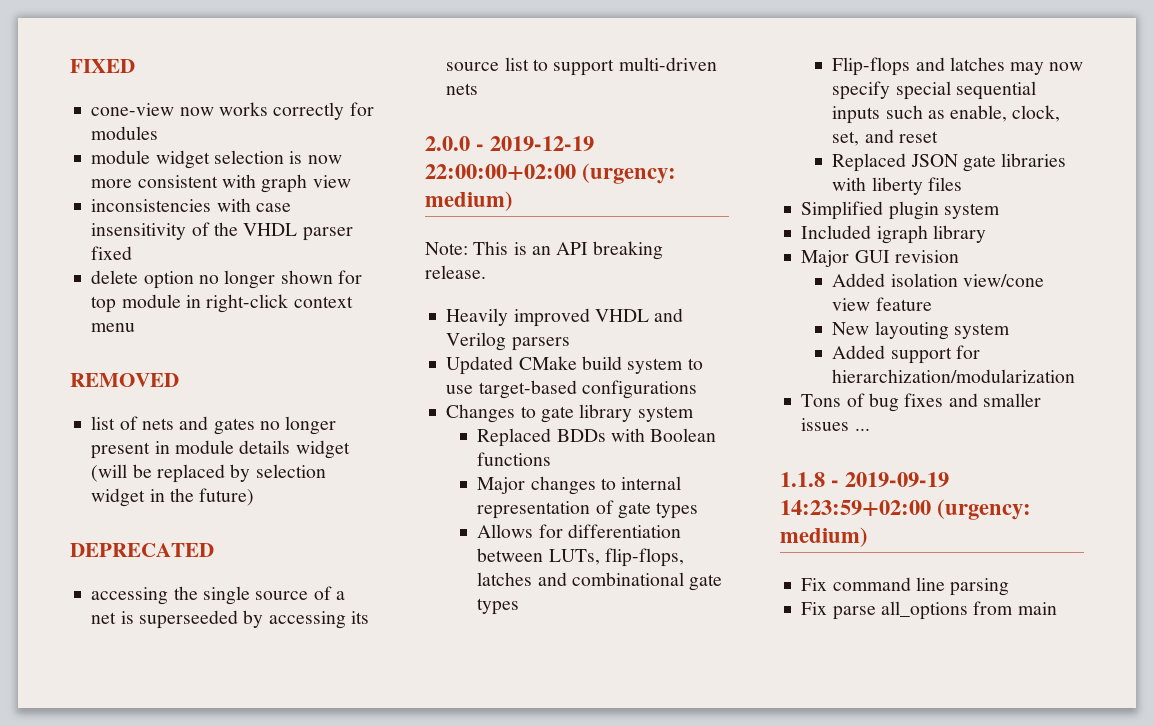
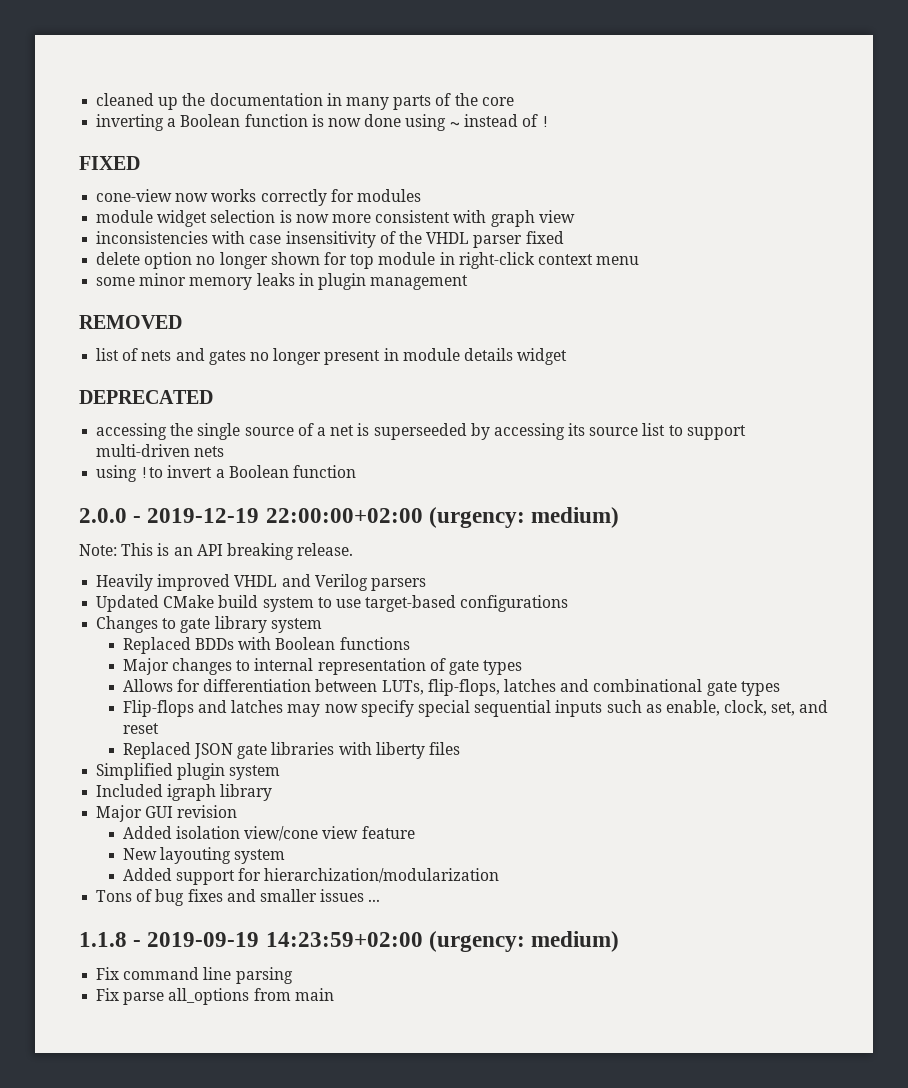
(70, 66) none -> [96,93,514,110] [96,114,551,131] cleaned up the documentation in many parts of the core // inverting a Boolean function is now done using ~ instead of ! //
(136, 327) none -> [96,273,469,290] // some minor memory leaks in plugin management
[91,464,326,483] [91,488,255,507] (will be replaced by selection widget in the future) -> (568, 356) none
(479, 89) none -> [96,465,356,482] // using !to invert a Boolean function

